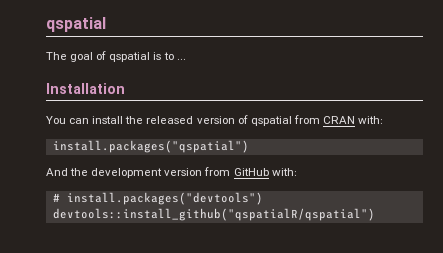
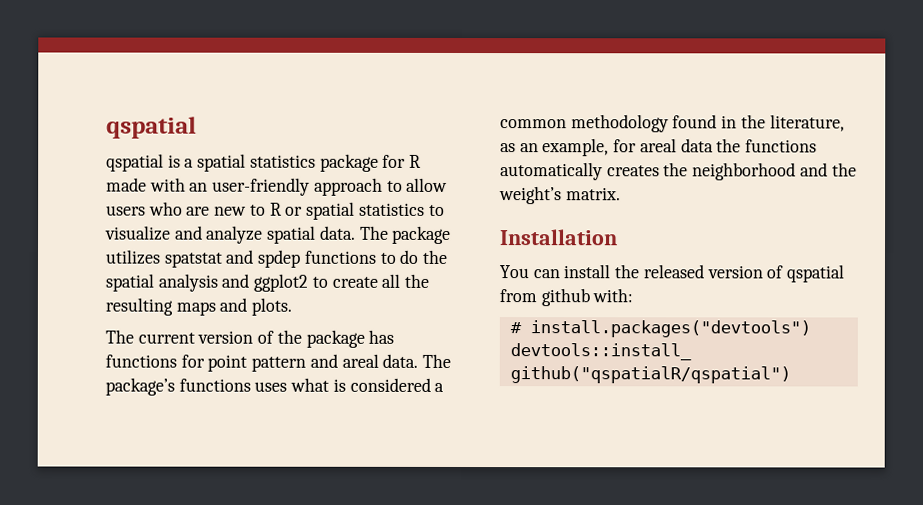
[46,51,186,62] The goal of qspatial is to ... -> [106,153,422,172] [106,177,449,196] [106,201,445,220] [105,225,452,244] [105,249,449,268] [105,273,430,292] [105,297,293,316] [105,329,395,348] [105,353,452,372] [105,377,445,396] [500,114,845,133] [500,138,818,157] [500,162,857,181] [499,186,621,205] qspatial is a spatial statistics package for R made with an user-friendly approach to allow users who are new to R or spatial statistics to visualize and analyze spatial data. The package utilizes spatstat and spdep functions to do the spatial analysis and ggplot2 to create all the resulting maps and plots. // The current version of the package has functions for point pattern and areal data. The package’s functions uses what is considered a common methodology found in the literature, as an example, for areal data the functions automatically creates the neighborhood and the weight’s matrix.
[322,116,384,124] [52,140,249,153] [46,167,269,178] CRAN with: // install.packages("qspatial") // And the development version from GitHub -> [540,288,590,307] github

